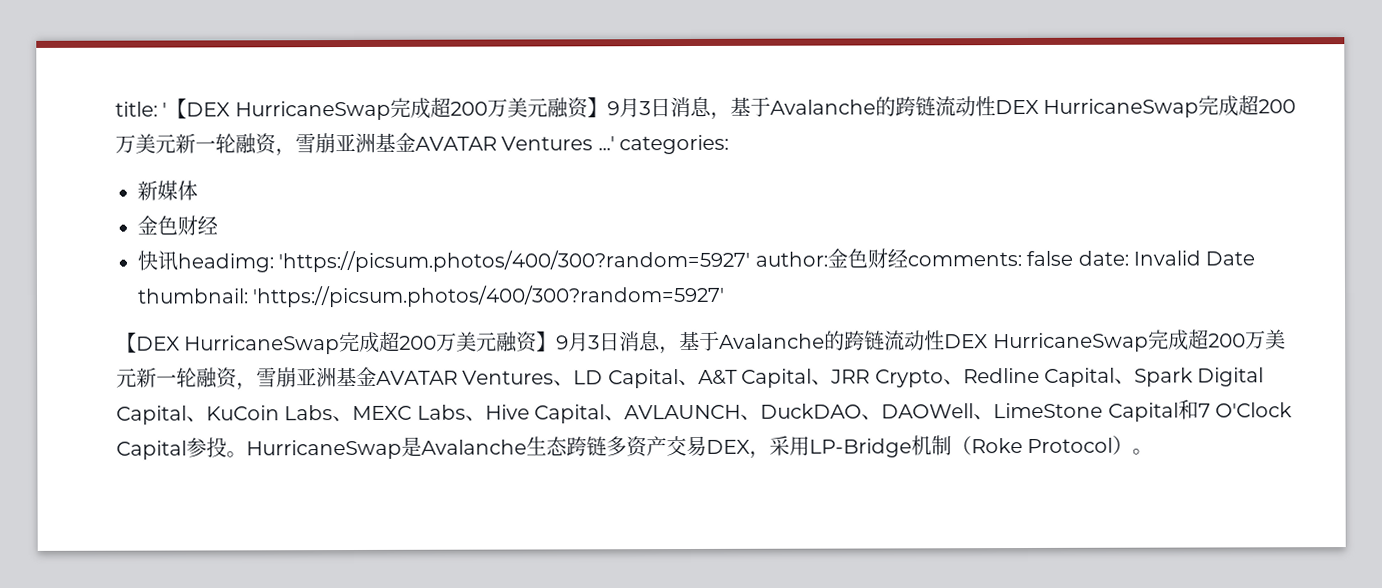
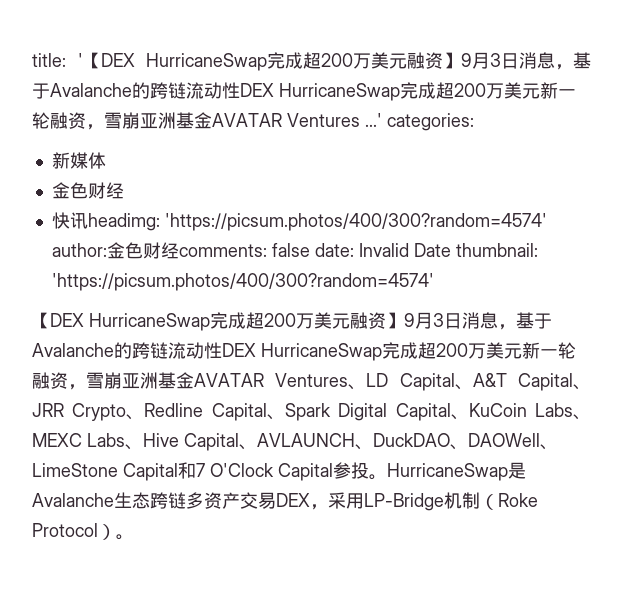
[278,249,751,273] 'https://picsum.photos/400/300?random=5927' -> [164,213,547,231] 'https://picsum.photos/400/300?random=4574'
[252,284,726,308] 'https://picsum.photos/400/300?random=5927' -> [51,273,434,291] 'https://picsum.photos/400/300?random=4574'

